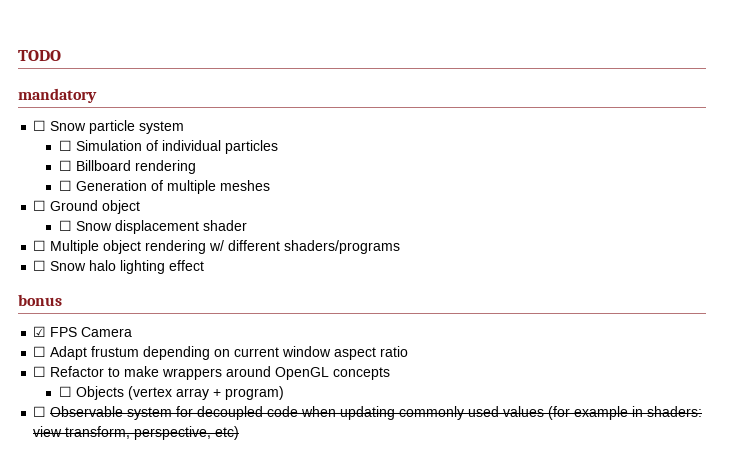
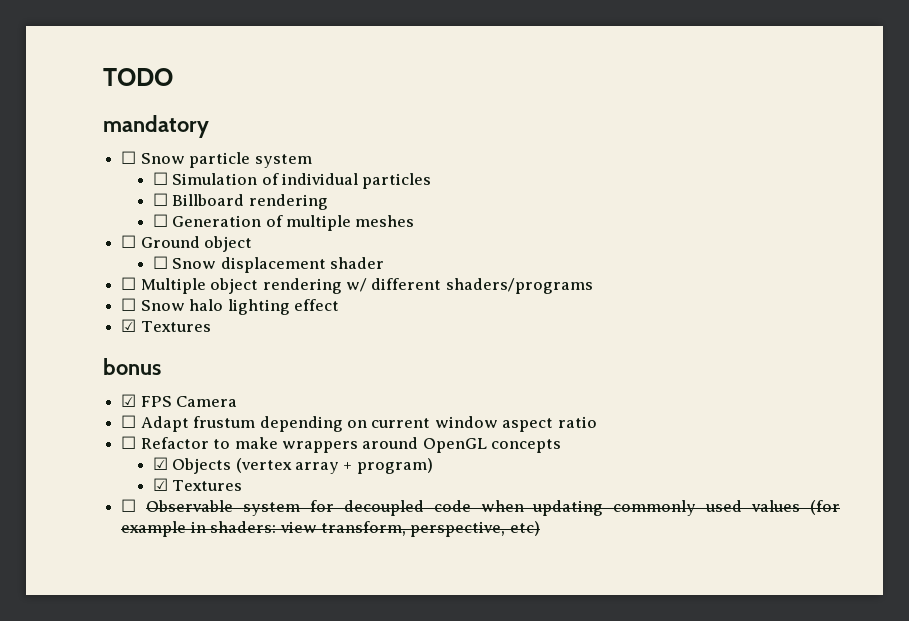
(205, 265) none -> [121,319,211,332] // ☑ Textures
[58,386,72,397] ☐ -> [152,457,168,470] ☑
(284, 393) none -> [152,478,243,491] // ☑ Textures

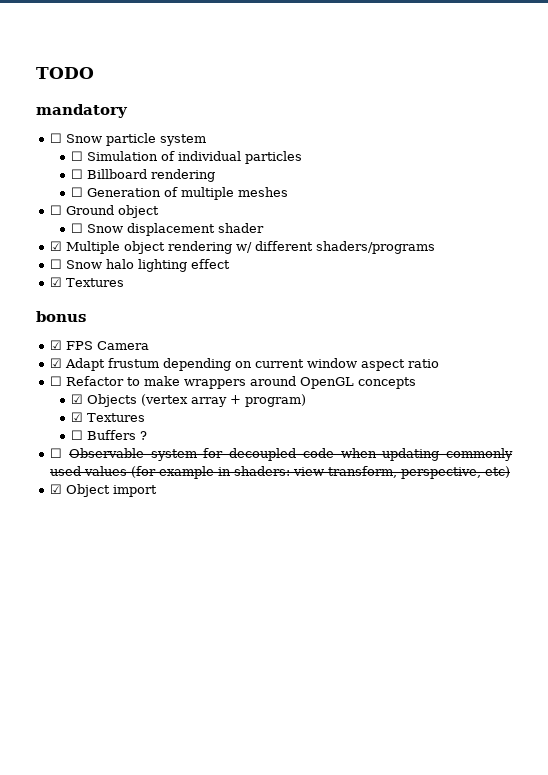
[121,277,137,290] ☐ -> [50,241,63,251] ☑
[121,415,137,428] ☐ -> [50,358,63,368] ☑
(243, 485) none -> [71,430,148,440] // ☐ Buffers ?
(540, 528) none -> [50,484,158,497] // ☑ Object import

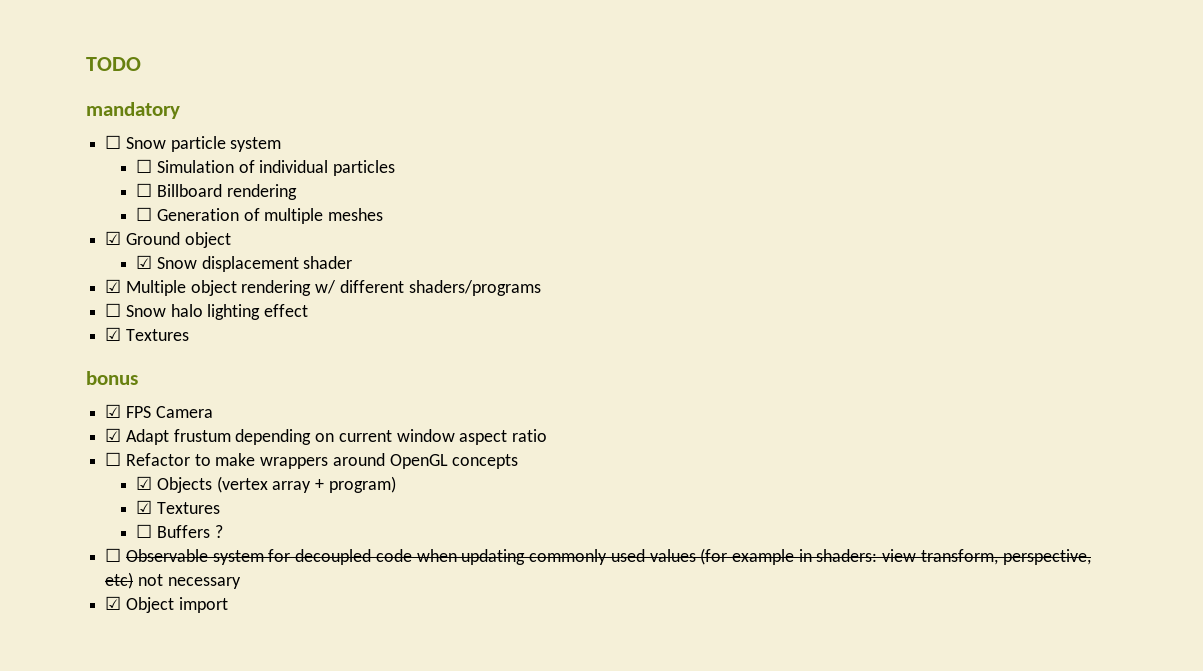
[50,205,63,215] ☐ -> [105,231,122,245] ☑
[71,223,84,233] ☐ -> [136,255,153,269] ☑
(511, 472) none -> [137,574,241,589] not necessary

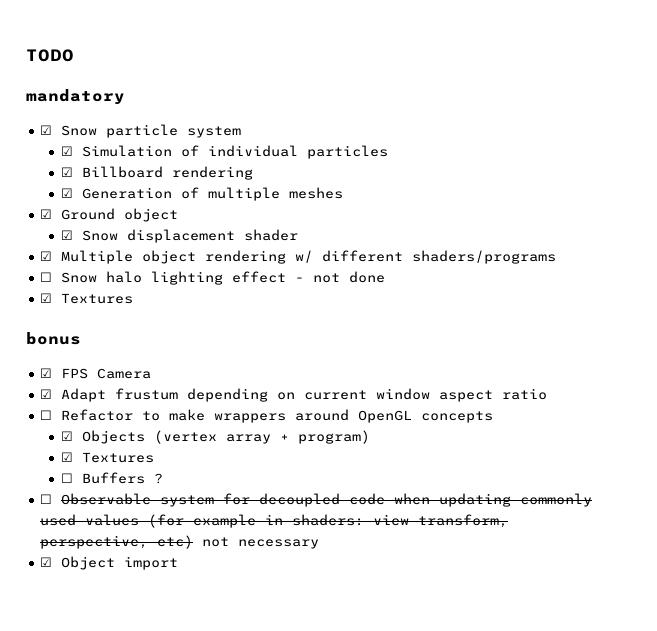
[105,135,122,149] ☐ -> [40,125,53,135] ☑
[136,159,153,173] ☐ -> [60,146,73,156] ☑
[136,183,153,197] ☐ -> [60,167,73,177] ☑
[136,207,153,221] ☐ -> [60,188,73,198] ☑
(309, 310) none -> [295,271,386,283] - not done

